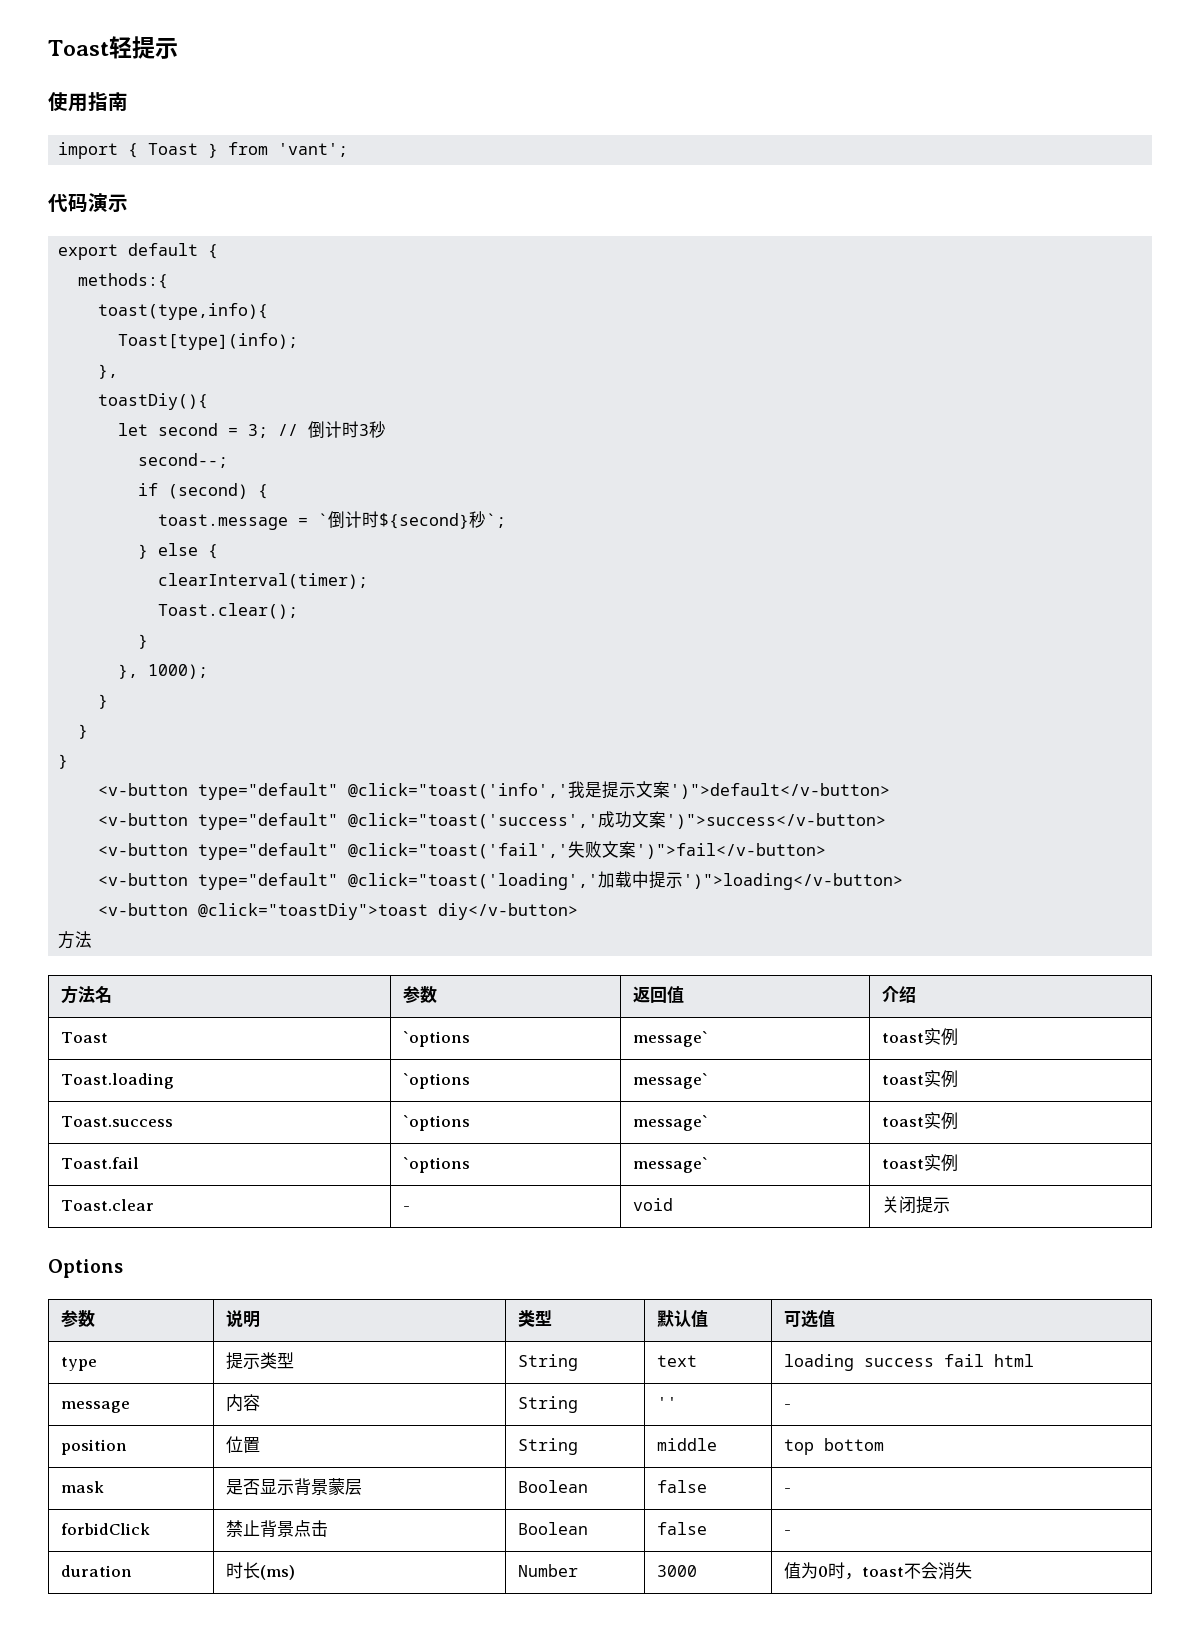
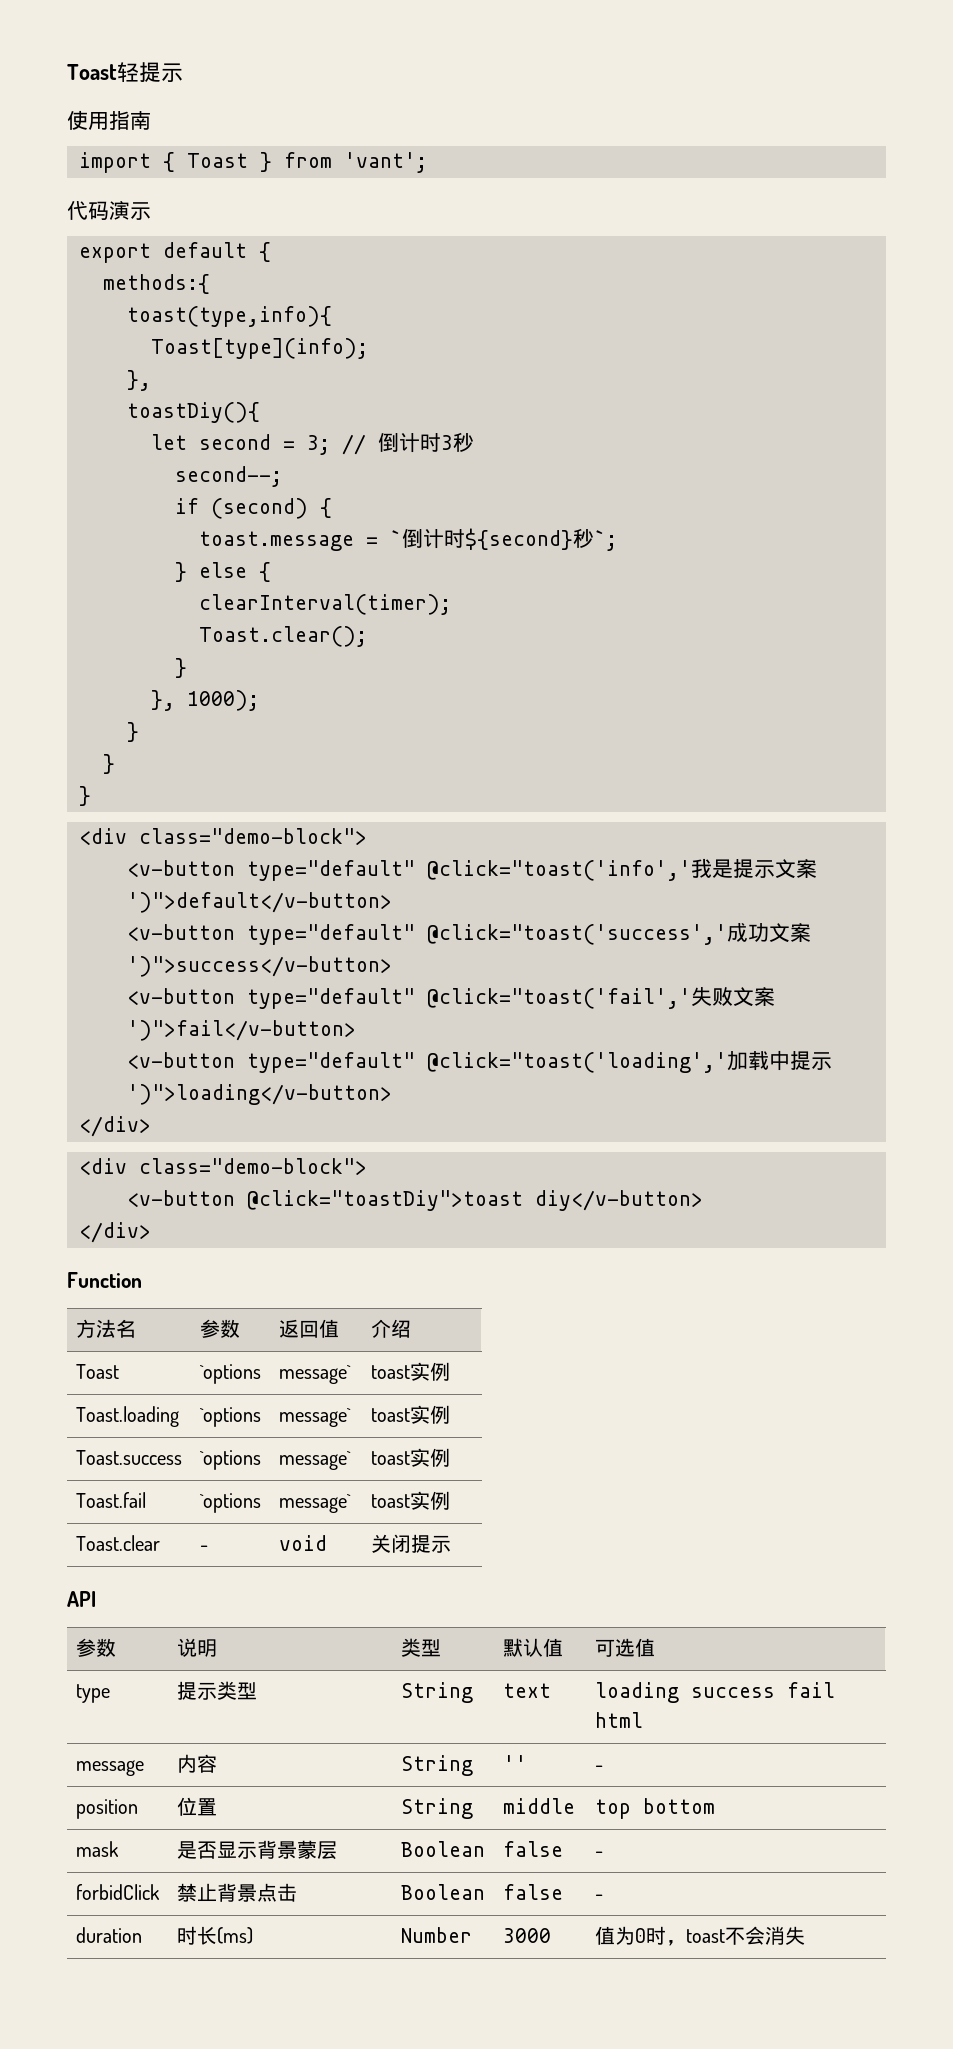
(69, 761) none -> [79,828,367,845] // <div class="demo-block">
(904, 881) none -> [79,1116,151,1137] [79,1158,367,1175] // </div> // <div class="demo-block">
[58,931,93,949] 方法 -> [79,1222,151,1243] [67,1272,142,1288] </div> // Function
[48,1259,123,1278] Options -> [67,1591,96,1607] API

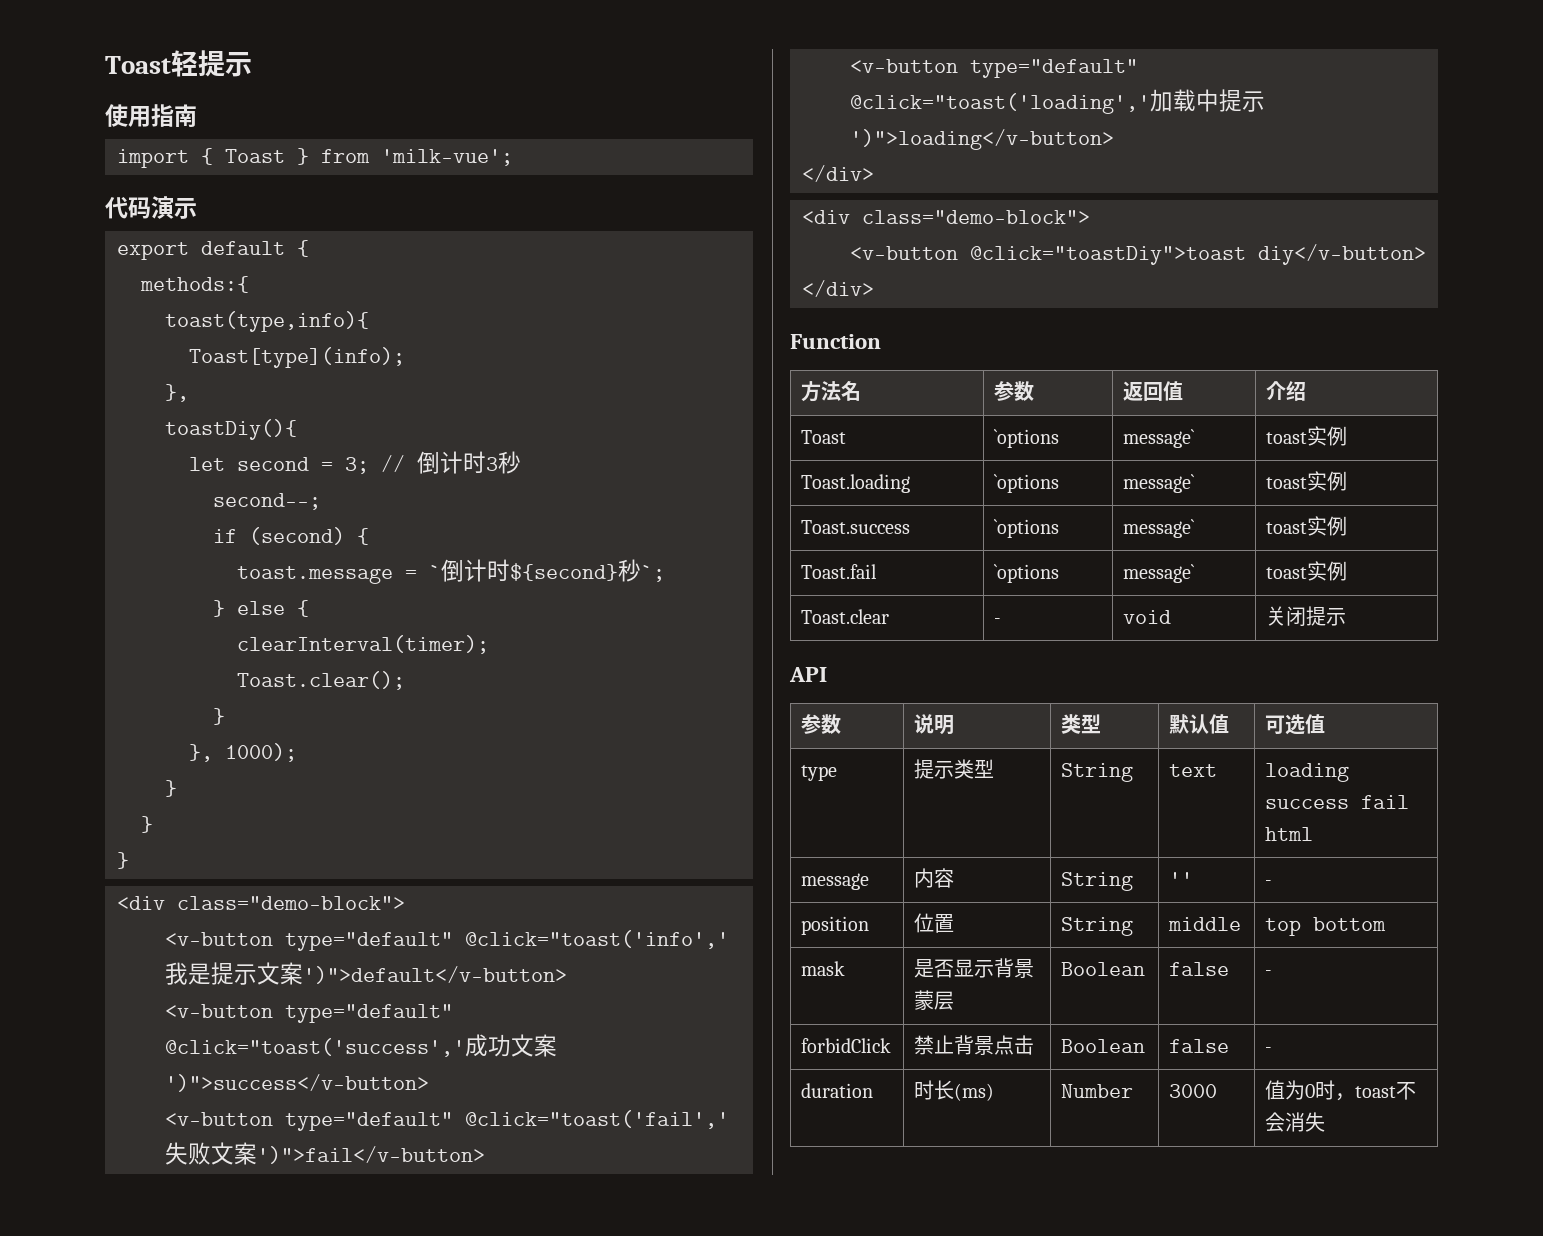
[344,152,427,173] 'vant'; -> [381,149,513,166] 'milk-vue';

